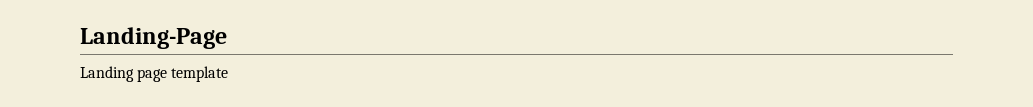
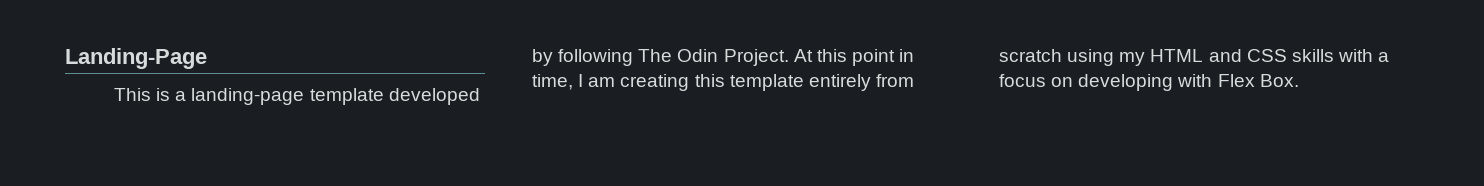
[80,66,229,82] Landing page template -> [114,88,480,105] [532,49,915,66] [532,74,914,91] [999,49,1390,66] [999,74,1299,91] This is a landing-page template developed by following The Odin Project. At this point in time, I am creating this template entirely from scratch using my HTML and CSS skills with a focus on developing with Flex Box.

